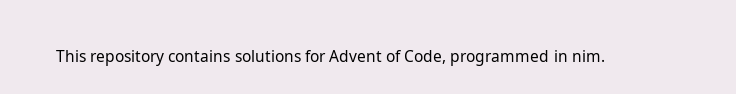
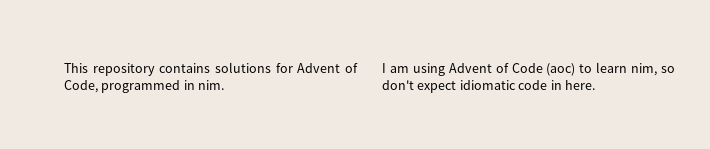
(605, 56) none -> [382,62,675,76] [382,80,595,93] // I am using Advent of Code (aoc) to learn nim, so don't expect idiomatic code in here.

